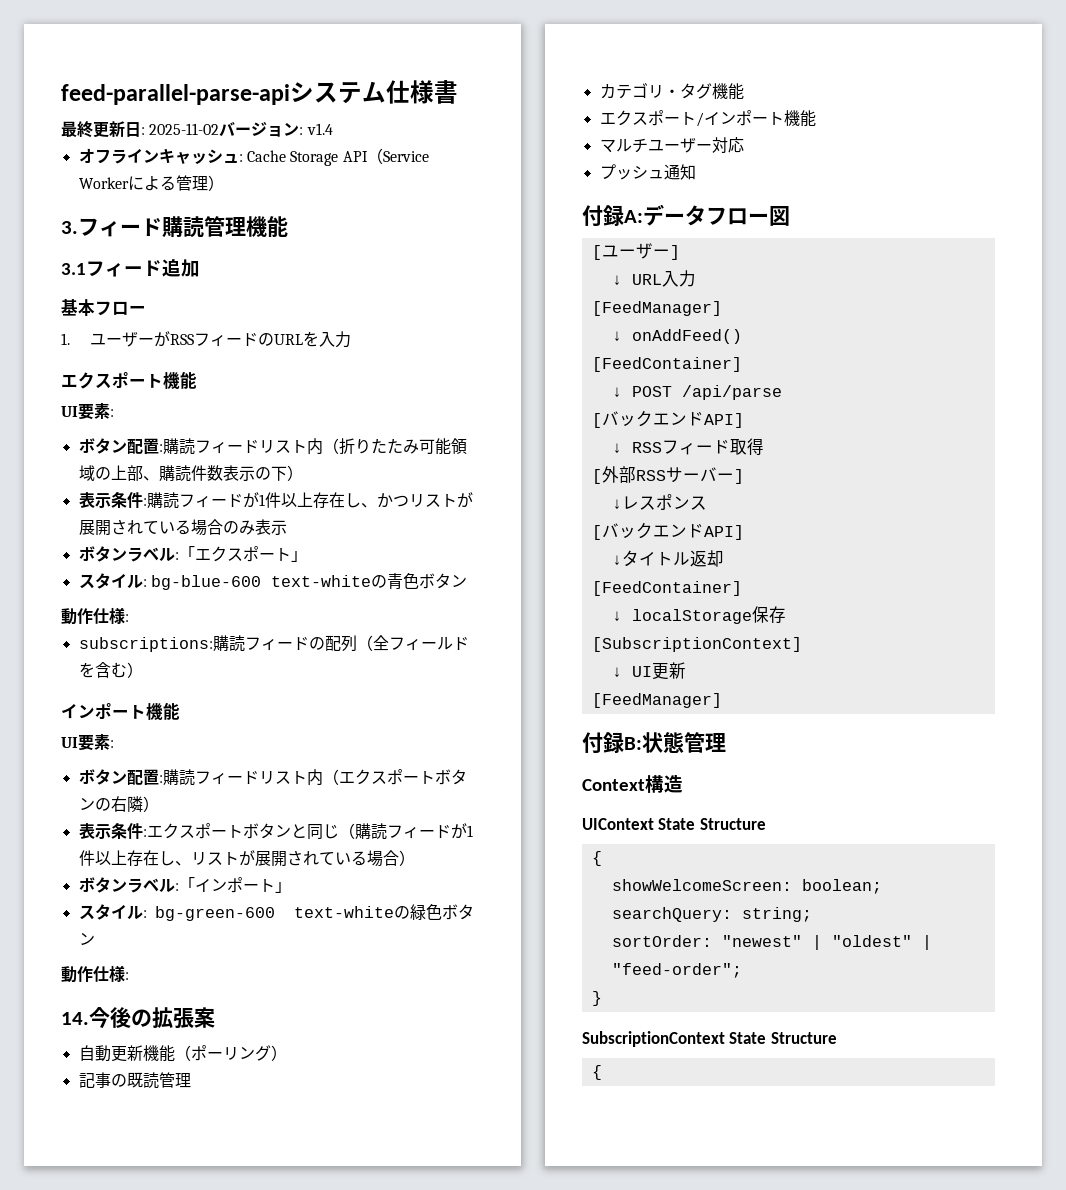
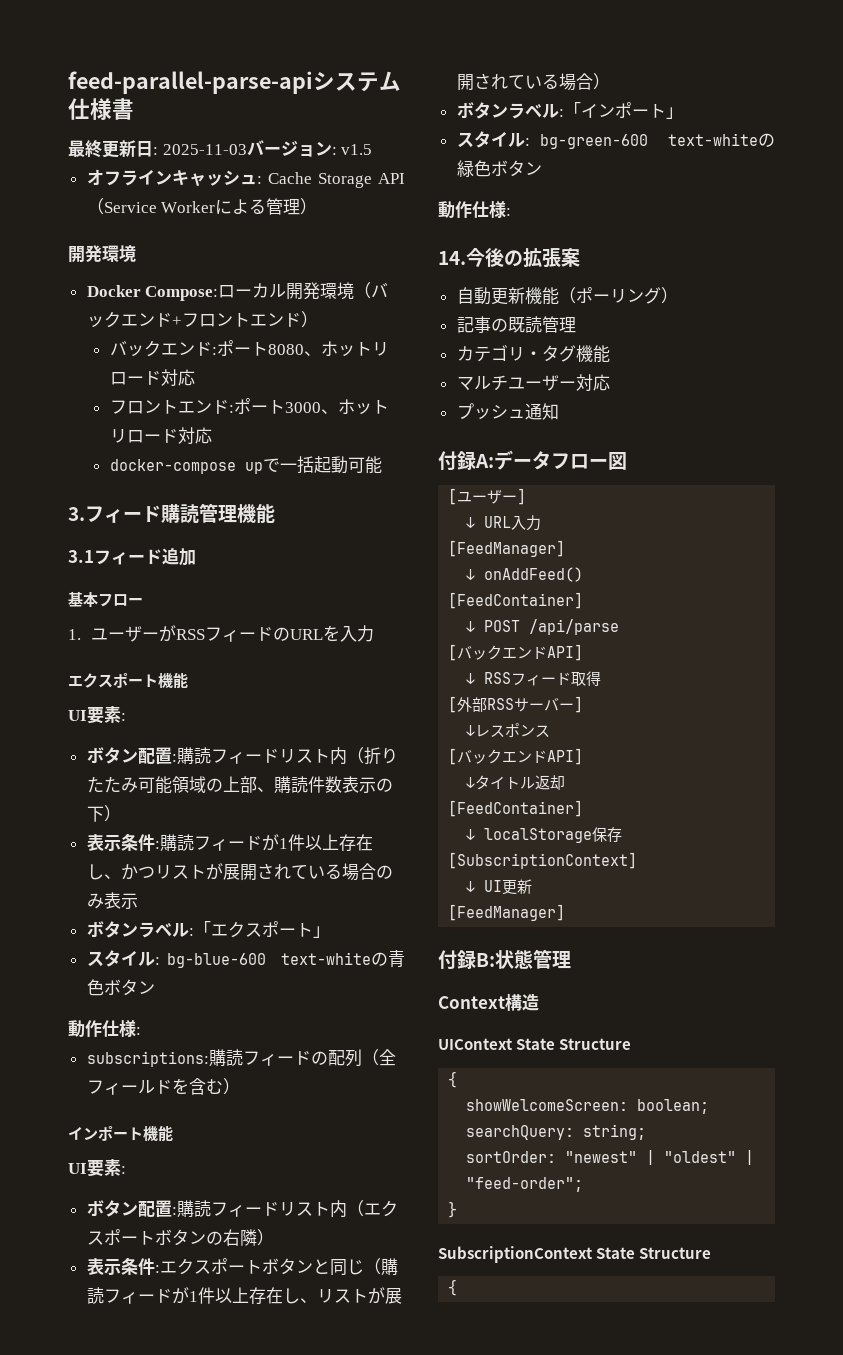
[149,123,220,135] 2025-11-02 -> [162,144,247,155] 2025-11-03
[306,123,333,135] v1.4 -> [341,144,373,155] v1.5
(224, 183) none -> [68,245,136,263] [86,282,389,301] [86,311,318,328] [109,340,389,357] [109,369,195,386] [109,398,389,415] [109,427,212,444] [109,456,382,474] // 開発環境 // Docker Compose:ローカル開発環境（バックエンド+フロントエンド） // バックエンド:ポート8080、ホットリロード対応 // フロントエンド:ポート3000、ホットリロード対応 // docker-compose upで一括起動可能
[599,110,816,127] // エクスポート/インポート機能 -> (610, 354) none

